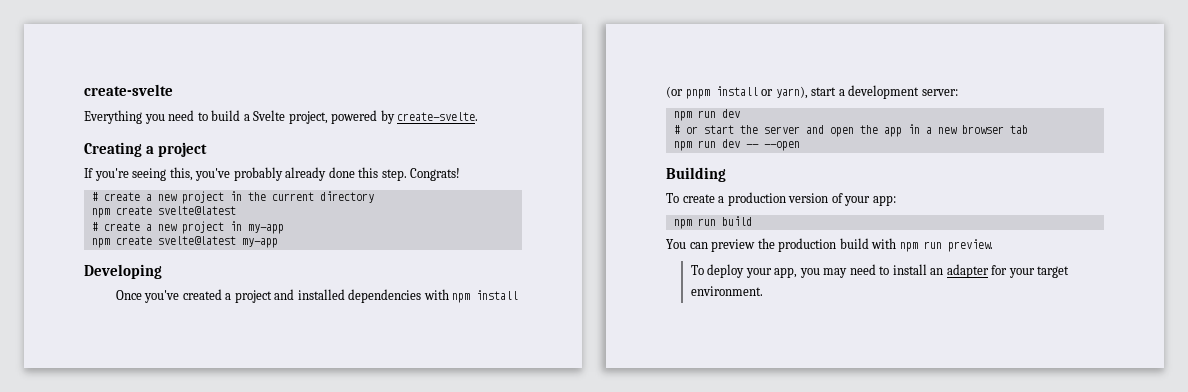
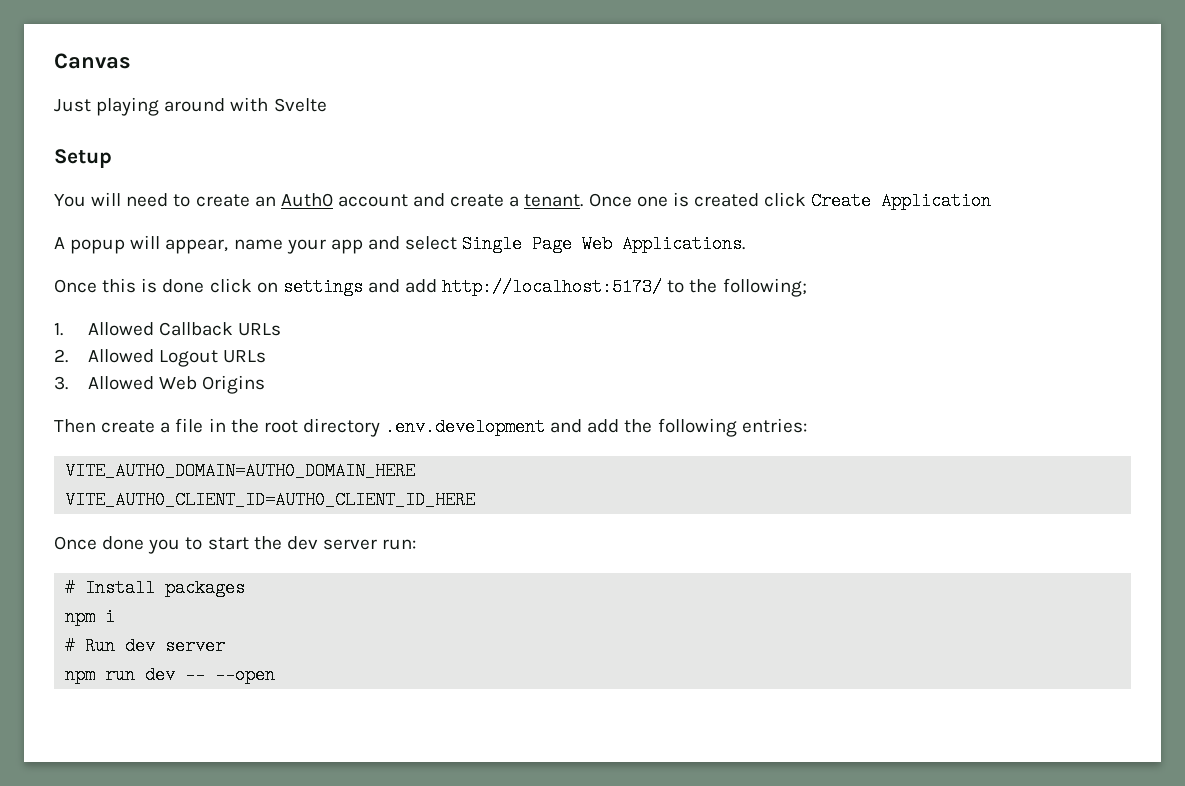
[84,84,173,96] [84,110,479,124] [84,142,207,157] [84,167,461,181] [91,191,374,204] [91,206,236,218] [91,221,284,234] [91,236,278,248] [84,264,162,279] [115,289,519,303] [666,85,958,99] [673,109,740,121] [673,124,1028,137] create-svelte // Everything you need to build a Svelte project, powered by create-svelte. // Creating a project // If you're seeing this, you've probably already done this step. Congrats! // # create a new project in the current directory // npm create svelte@latest // # create a new project in my-app // npm create svelte@latest my-app // Developing // Once you've created a project and installed dependencies with npm install (or pnpm install or yarn), start a development server: // npm run dev // # or start the server and open the app in a new browser tab -> [54,53,131,69] [54,97,327,116] [54,149,112,168] [54,192,992,210] [54,235,746,254] [54,278,807,297] [54,322,282,336] [54,349,267,367] [54,375,266,394] [54,418,807,437] [65,462,416,480] [65,491,476,509] [54,536,417,554] [65,579,246,597] [65,608,116,626] [65,637,226,655] Canvas // Just playing around with Svelte // Setup // You will need to create an Auth0 account and create a tenant. Once one is created click Create Application // A popup will appear, name your app and select Single Page Web Applications. // Once this is done click on settings and add http://localhost:5173/ to the following; // 1. Allowed Callback URLs // 2. Allowed Logout URLs // 3. Allowed Web Origins // Then create a file in the root directory .env.development and add the following entries: // VITE_AUTH0_DOMAIN=AUTH0_DOMAIN_HERE // VITE_AUTH0_CLIENT_ID=AUTH0_CLIENT_ID_HERE // Once done you to start the dev server run: // # Install packages // npm i // # Run dev server
[666,167,726,182] [666,192,896,206] [673,216,752,229] [666,238,993,252] [690,264,1070,278] [690,286,763,296] // Building // To create a production version of your app: // npm run build // You can preview the production build with npm run preview. // To deploy your app, you may need to install an adapter for your target environment. -> (276, 675) none

